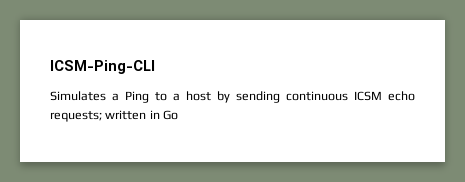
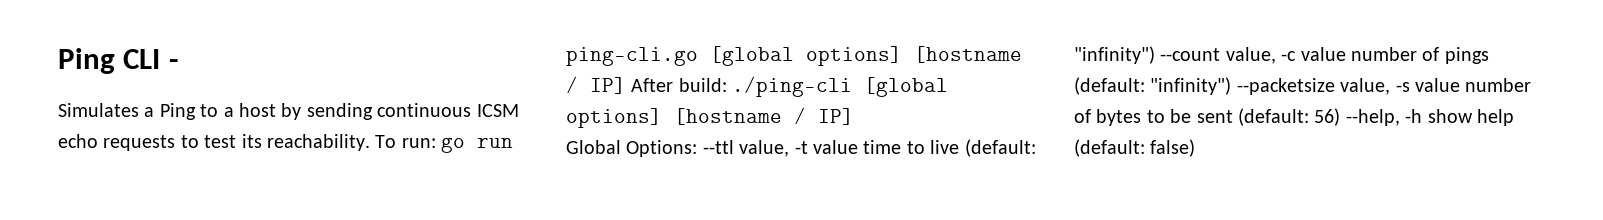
[50,60,155,74] ICSM-Ping-CLI -> [58,48,178,74] Ping CLI -
[50,110,179,122] requests; written in Go -> [103,134,514,153] [566,46,1022,66] [566,76,949,97] [566,107,854,128] [566,139,1036,157] [1074,46,1489,64] [1074,77,1532,95] [1074,108,1514,126] [1074,139,1196,157] requests to test its reachability. To run: go run ping-cli.go [global options] [hostname / IP] After build: ./ping-cli [global options] [hostname / IP] // Global Options: --ttl value, -t value time to live (default: "infinity") --count value, -c value number of pings (default: "infinity") --packetsize value, -s value number of bytes to be sent (default: 56) --help, -h show help (default: false)

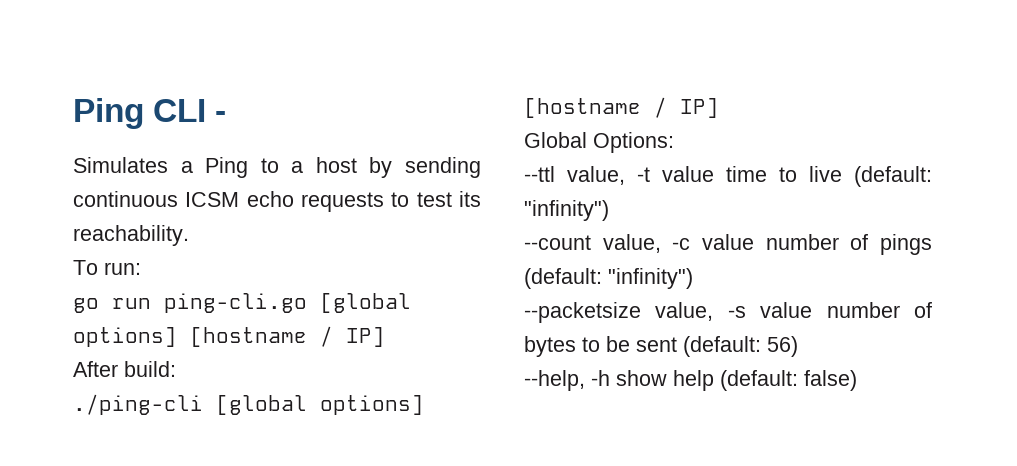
(370, 142) none -> (189, 235) //
(436, 143) none -> (141, 268) //
(626, 85) none -> (385, 337) //
(727, 85) none -> (176, 369) //
(698, 148) none -> (674, 142) //
(1155, 55) none -> (609, 210) //
(1232, 86) none -> (693, 278) //
(1341, 117) none -> (798, 346) //

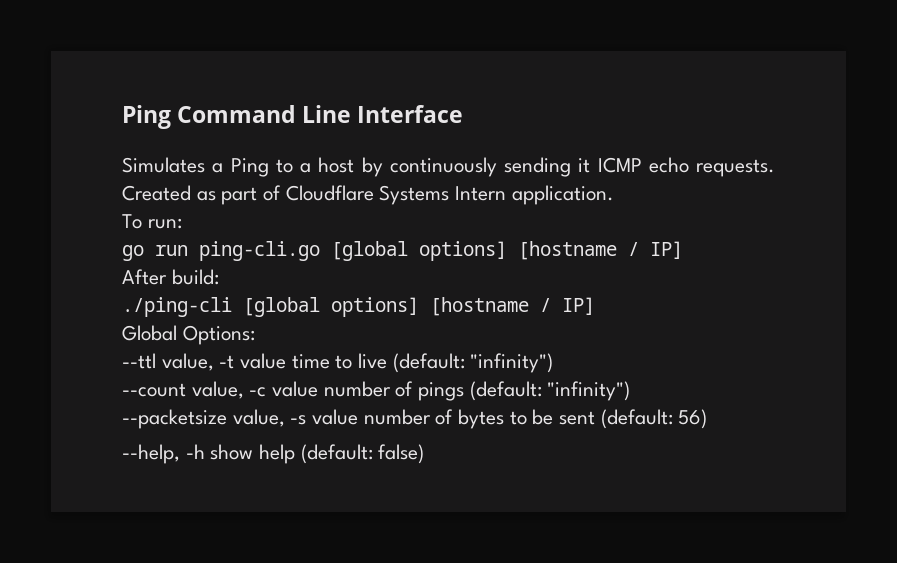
[73,98,227,129] Ping CLI - -> [122,105,464,129] Ping Command Line Interface
[405,157,481,178] [73,191,481,212] [73,225,189,246] sending continuous ICSM echo requests to test its reachability. -> [389,157,775,177] [122,185,614,205] continuously sending it ICMP echo requests. Created as part of Cloudflare Systems Intern application.

